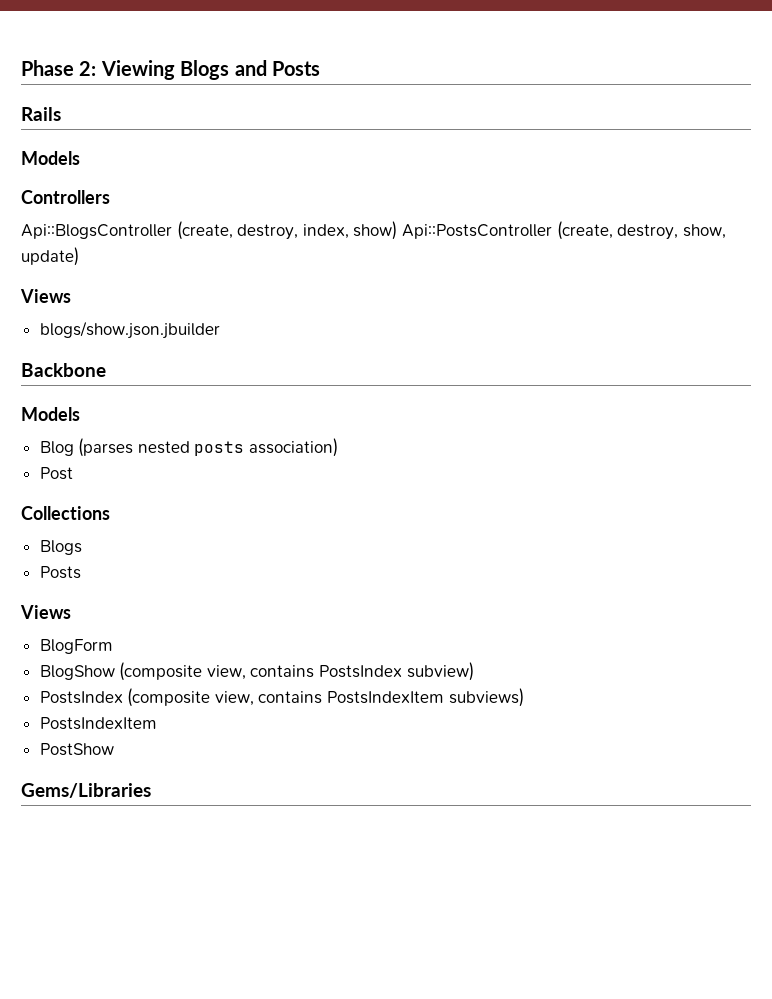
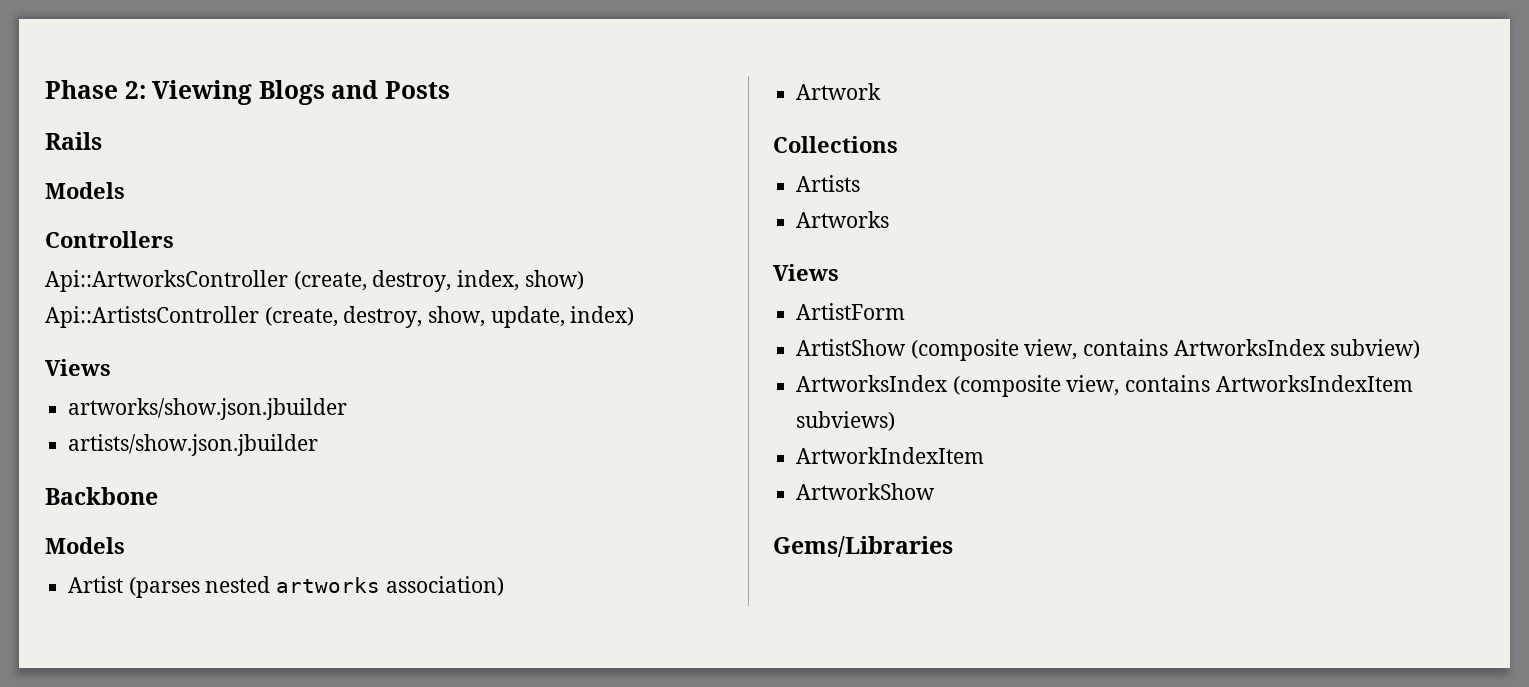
[21,224,172,239] Api::BlogsController -> [45,270,288,292] Api::ArtworksController
[401,224,552,239] Api::PostsController -> [45,306,259,328] Api::ArtistsController
[21,247,79,266] [20,289,71,303] [39,321,220,339] update) // Views // blogs/show.json.jbuilder -> [490,306,635,328] [45,359,111,376] [68,398,348,420] [68,434,319,456] update, index) // Views // artworks/show.json.jbuilder // artists/show.json.jbuilder
[39,441,74,456] Blog -> [68,576,124,593] Artist
[194,441,245,456] posts -> [276,577,381,593] artworks
[39,467,73,480] Post -> [796,83,882,100] Artwork
[39,540,82,555] [39,566,81,579] [20,605,71,619] [39,639,113,654] [39,662,403,681] Blogs // Posts // Views // BlogForm // BlogShow (composite view, contains PostsIndex -> [796,175,861,192] [796,211,890,228] [773,264,839,281] [796,303,906,320] [796,339,1326,361] Artists // Artworks // Views // ArtistForm // ArtistShow (composite view, contains ArtworksIndex
[39,688,445,707] PostsIndex (composite view, contains PostsIndexItem -> [796,375,1413,397] ArtworksIndex (composite view, contains ArtworksIndexItem
[39,717,157,730] [39,743,114,756] PostsIndexItem // PostShow -> [796,447,985,464] [796,483,936,500] ArtworkIndexItem // ArtworkShow

